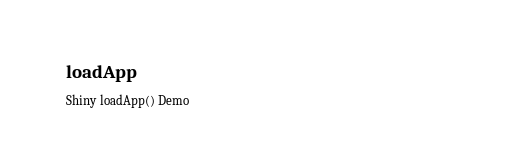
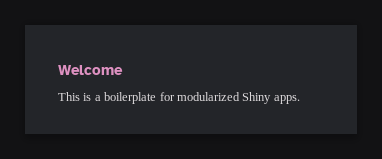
[66,65,137,82] [66,94,190,108] loadApp // Shiny loadApp() Demo -> [58,65,123,75] [58,92,300,104] Welcome // This is a boilerplate for modularized Shiny apps.

